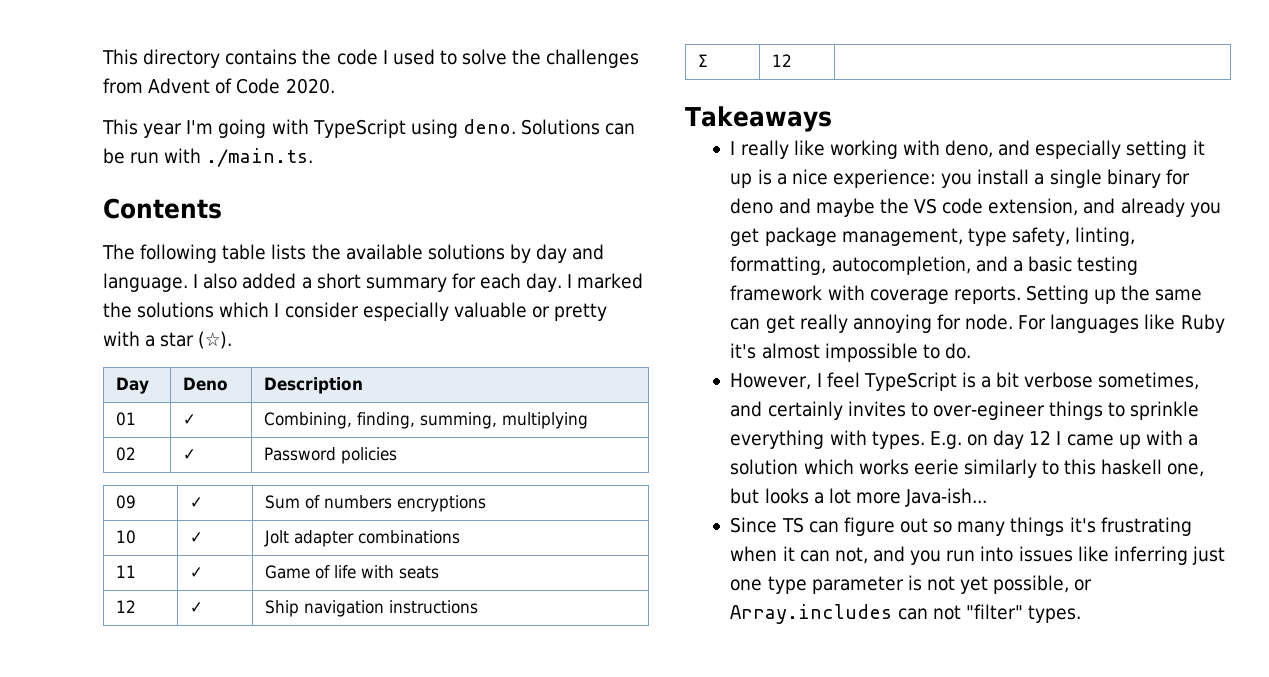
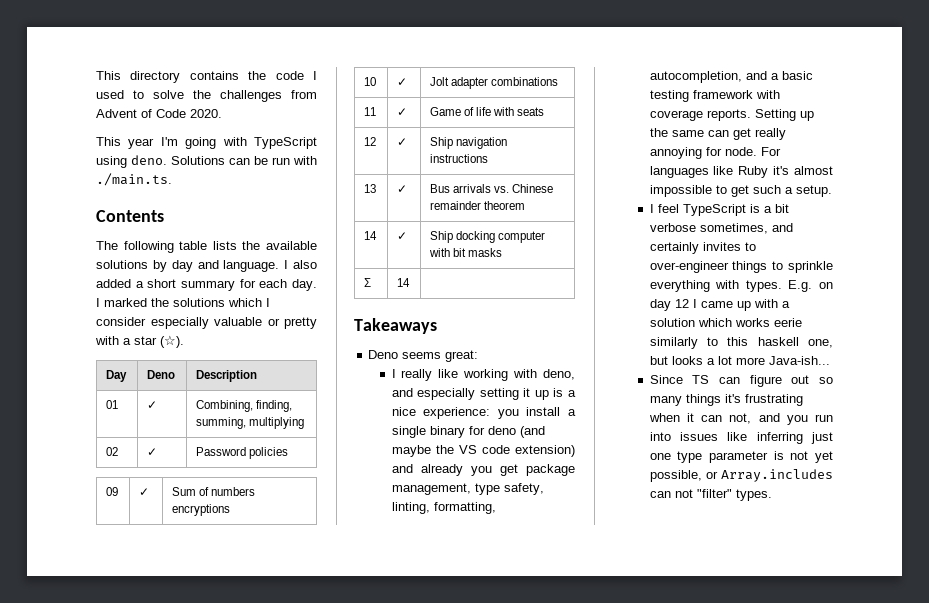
(479, 607) none -> [364,184,377,193] [397,185,408,193] [430,184,554,193] [430,201,526,210] [364,231,378,240] [397,232,408,240] [430,231,546,243] [429,248,503,257] // 13 | ✓ | Bus arrivals vs. Chinese remainder theorem // 14 | ✓ | Ship docking computer with bit masks
[772,54,793,67] 12 -> [397,278,411,287] 14
(832, 119) none -> [368,350,479,362] // Deno seems great:
[778,198,811,214] and -> [519,426,545,438] (and
[988,198,1079,216] extension, -> [515,445,575,457] extension)
[944,343,971,359] [730,373,812,390] do. // However, -> [730,185,832,197] get such a setup. //
[932,401,1045,420] over-egineer -> [649,261,729,273] over-engineer

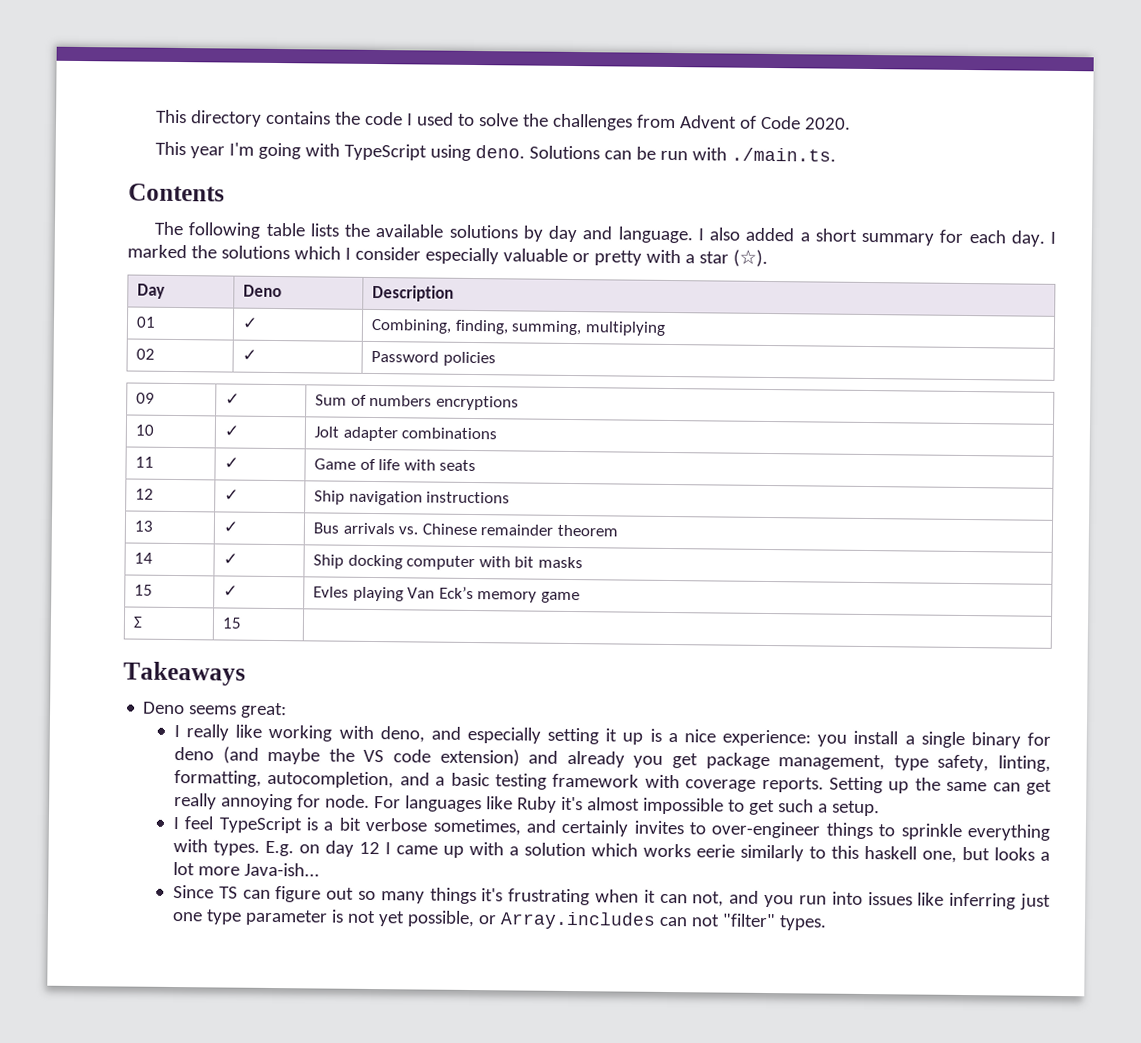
(503, 252) none -> [134,584,154,596] [223,585,239,597] [313,586,580,604] // 15 | ✓ | Evles playing Van Eck’s memory game
[397,278,411,287] 14 -> [222,617,243,629] 15

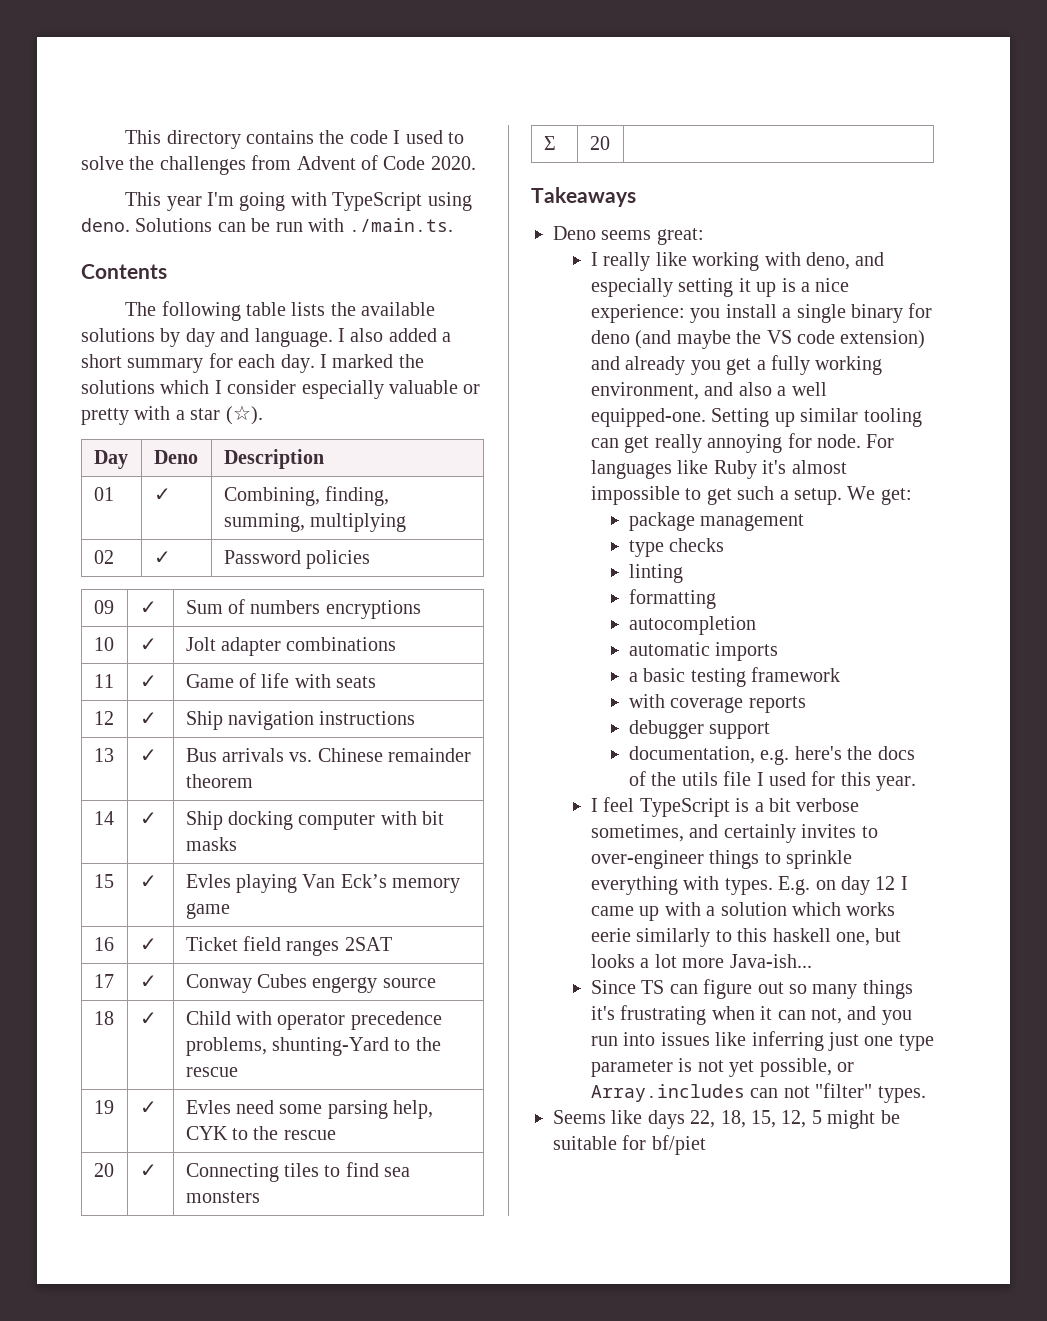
(580, 597) none -> [93,937,114,951] [139,938,157,951] [185,936,392,956] [93,974,114,988] [139,975,157,988] [185,974,436,993] [93,1011,114,1025] [139,1012,157,1025] [185,1011,442,1030] [185,1037,441,1056] [185,1067,238,1077] [93,1100,114,1114] [139,1101,157,1114] [185,1100,434,1119] [185,1126,336,1140] [93,1163,114,1177] [139,1164,157,1177] [185,1162,411,1182] [185,1191,260,1203] // 16 | ✓ | Ticket field ranges 2SAT // 17 | ✓ | Conway Cubes engergy source // 18 | ✓ | Child with operator precedence problems, shunting-Yard to the rescue // 19 | ✓ | Evles need some parsing help, CYK to the rescue // 20 | ✓ | Connecting tiles to find sea monsters
[222,617,243,629] 15 -> [589,136,610,150] 20
[705,752,1051,772] [173,769,988,794] package management, type safety, linting, formatting, autocompletion, and a basic testing framework with coverage reports. Setting up the same -> [756,355,883,375] [590,382,827,400] [590,408,922,427] a fully working environment, and also a well equipped-one. Setting up similar tooling
(880, 808) none -> [847,486,912,505] [628,512,805,531] [628,538,725,557] [628,564,683,583] [628,589,716,609] [628,616,756,635] [628,642,779,661] [628,667,841,687] [628,694,806,713] [628,720,771,739] [628,746,915,765] [628,771,917,791] We get: // package management // type checks // linting // formatting // autocompletion // automatic imports // a basic testing framework // with coverage reports // debugger support // documentation, e.g. here's the docs of the utils file I used for this year.
(827, 923) none -> [553,1110,900,1129] [553,1135,706,1155] // Seems like days 22, 18, 15, 12, 5 might be suitable for bf/piet

